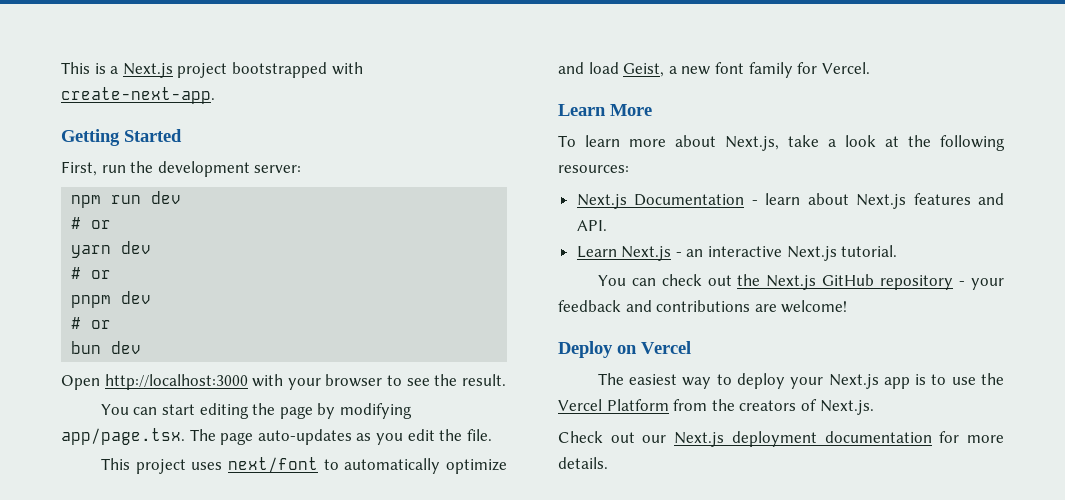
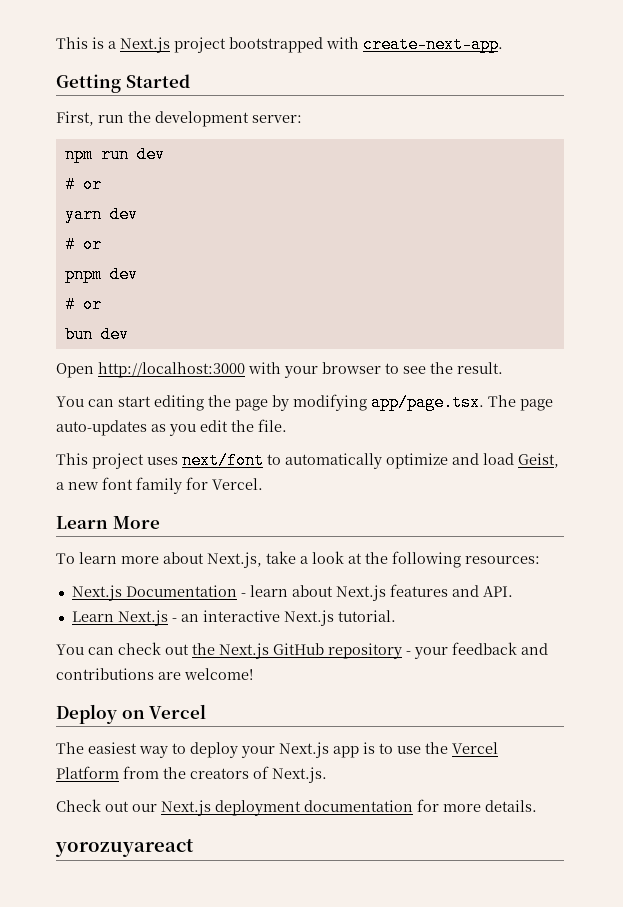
(608, 463) none -> [55,839,194,857] // yorozuyareact

